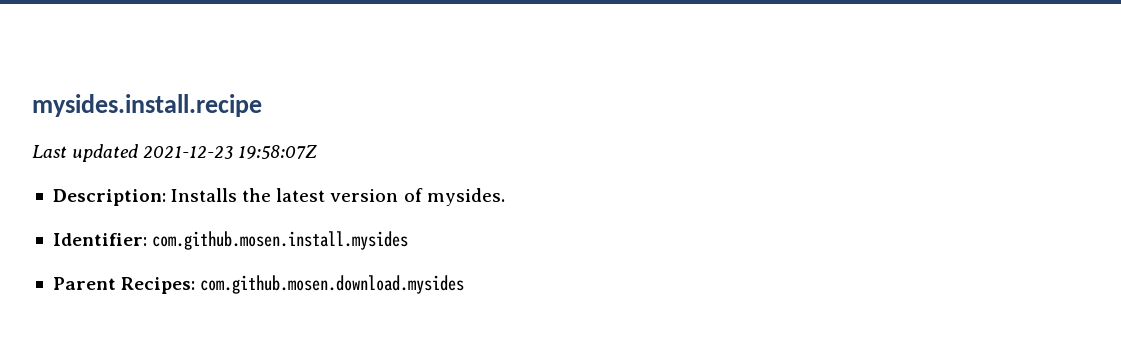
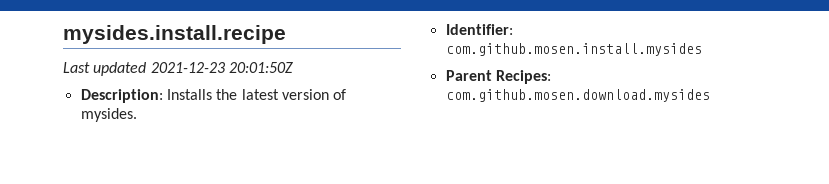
[238,145,318,159] 19:58:07Z -> [228,62,293,73] 20:01:50Z

